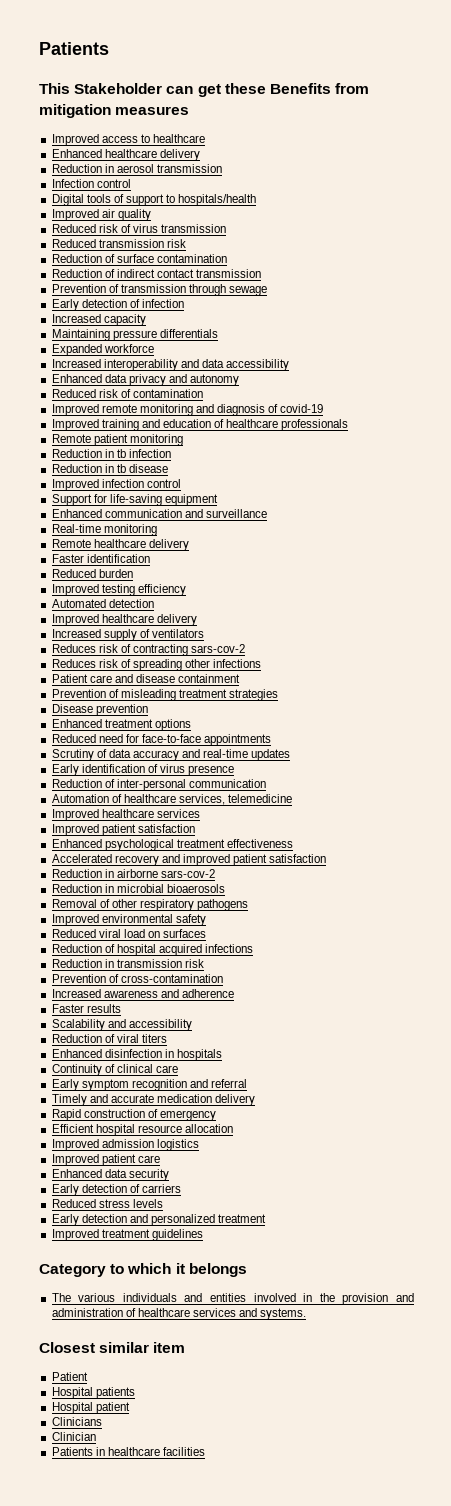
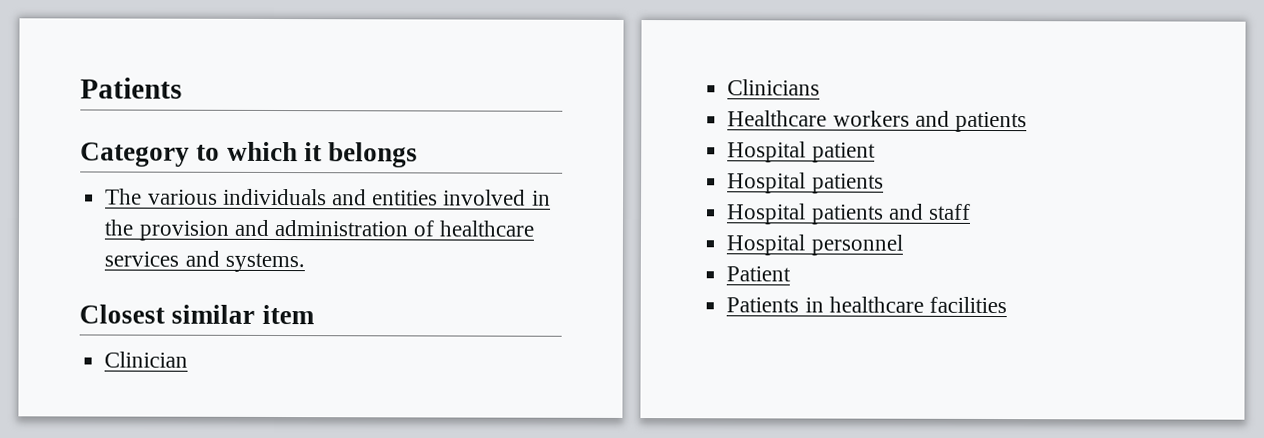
[39,42,109,55] [39,83,370,97] [39,104,190,118] [51,134,205,146] [51,149,200,161] [51,164,222,173] [51,179,131,188] [51,194,257,206] [51,209,151,221] [51,224,227,233] [51,239,186,248] [51,254,227,263] [51,269,262,278] [51,284,268,296] [51,299,184,311] [51,314,146,326] [51,329,218,341] [51,344,154,356] [51,359,290,371] [51,374,240,386] [51,389,203,398] [51,404,324,416] [51,419,349,431] [51,434,183,446] [51,449,171,458] [51,464,168,473] [51,479,181,491] [51,494,218,506] [51,509,267,518] [51,524,157,536] [51,539,189,551] [51,554,150,563] [51,569,133,578] [51,584,186,596] [51,599,154,608] [51,614,197,626] [51,629,204,641] [51,644,246,656] [51,659,262,671] [51,674,241,683] [51,689,279,701] [51,704,148,716] [51,719,191,731] [51,734,272,746] [51,749,291,761] [51,764,235,776] [51,779,266,791] [51,794,293,805] [51,809,200,821] [51,824,195,836] [51,839,293,851] [51,854,327,866] [51,869,215,878] [51,884,225,893] [51,899,249,911] [51,914,206,926] [51,929,207,938] [51,944,254,956] [51,959,204,968] [51,974,223,983] [51,989,234,998] [51,1004,121,1013] [51,1019,192,1031] [51,1034,167,1043] [51,1049,222,1061] [51,1064,178,1076] [51,1079,248,1091] [51,1094,256,1106] [51,1109,216,1121] [51,1124,233,1136] [51,1139,199,1151] [51,1154,160,1166] [51,1169,169,1181] [51,1184,181,1196] [51,1199,163,1208] [51,1214,267,1226] [51,1229,203,1241] Patients // This Stakeholder can get these Benefits from mitigation measures // Improved access to healthcare // Enhanced healthcare delivery // Reduction in aerosol transmission // Infection control // Digital tools of support to hospitals/health // Improved air quality // Reduced risk of virus transmission // Reduced transmission risk // Reduction of surface contamination // Reduction of indirect contact transmission // Prevention of transmission through sewage // Early detection of infection // Increased capacity // Maintaining pressure differentials // Expanded workforce // Increased interoperability and data accessibility // Enhanced data privacy and autonomy // Reduced risk of contamination // Improved remote monitoring and diagnosis of covid-19 // Improved training and education of healthcare professionals // Remote patient monitoring // Reduction in tb infection // Reduction in tb disease // Improved infection control // Support for life-saving equipment // Enhanced communication and surveillance // Real-time monitoring // Remote healthcare delivery // Faster identification // Reduced burden // Improved testing efficiency // Automated detection // Improved healthcare delivery // Increased supply of ventilators // Reduces risk of contracting sars-cov-2 // Reduces risk of spreading other infections // Patient care and disease containment // Prevention of misleading treatment strategies // Disease prevention // Enhanced treatment options // Reduced need for face-to-face appointments // Scrutiny of data accuracy and real-time updates // Early identification of virus presence // Reduction of inter-personal communication // Automation of healthcare services, telemedicine // Improved healthcare services // Improved patient satisfaction // Enhanced psychological treatment effectiveness // Accelerated recovery and improved patient satisfaction // Reduction in airborne sars-cov-2 // Reduction in microbial bioaerosols // Removal of other respiratory pathogens // Improved environmental safety // Reduced viral load on surfaces // Reduction of hospital acquired infections // Reduction in transmission risk // Prevention of cross-contamination // Increased awareness and adherence // Faster results // Scalability and accessibility // Reduction of viral titers // Enhanced disinfection in hospitals // Continuity of clinical care // Early symptom recognition and referral // Timely and accurate medication delivery // Rapid construction of emergency // Efficient hospital resource allocation // Improved admission logistics // Improved patient care // Enhanced data security // Early detection of carriers // Reduced stress levels // Early detection and personalized treatment // Improved treatment guidelines -> [80,77,182,99] Patients
[51,1372,88,1381] [51,1387,135,1399] [51,1402,130,1414] [51,1417,102,1426] [51,1432,96,1441] Patient // Hospital patients // Hospital patient // Clinicians // Clinician -> [104,351,189,368] [727,79,821,96] [727,110,1027,133] [727,141,876,163] [727,172,884,194] [726,203,971,225] [726,234,903,256] [726,266,792,282] Clinician // Clinicians // Healthcare workers and patients // Hospital patient // Hospital patients // Hospital patients and staff // Hospital personnel // Patient

